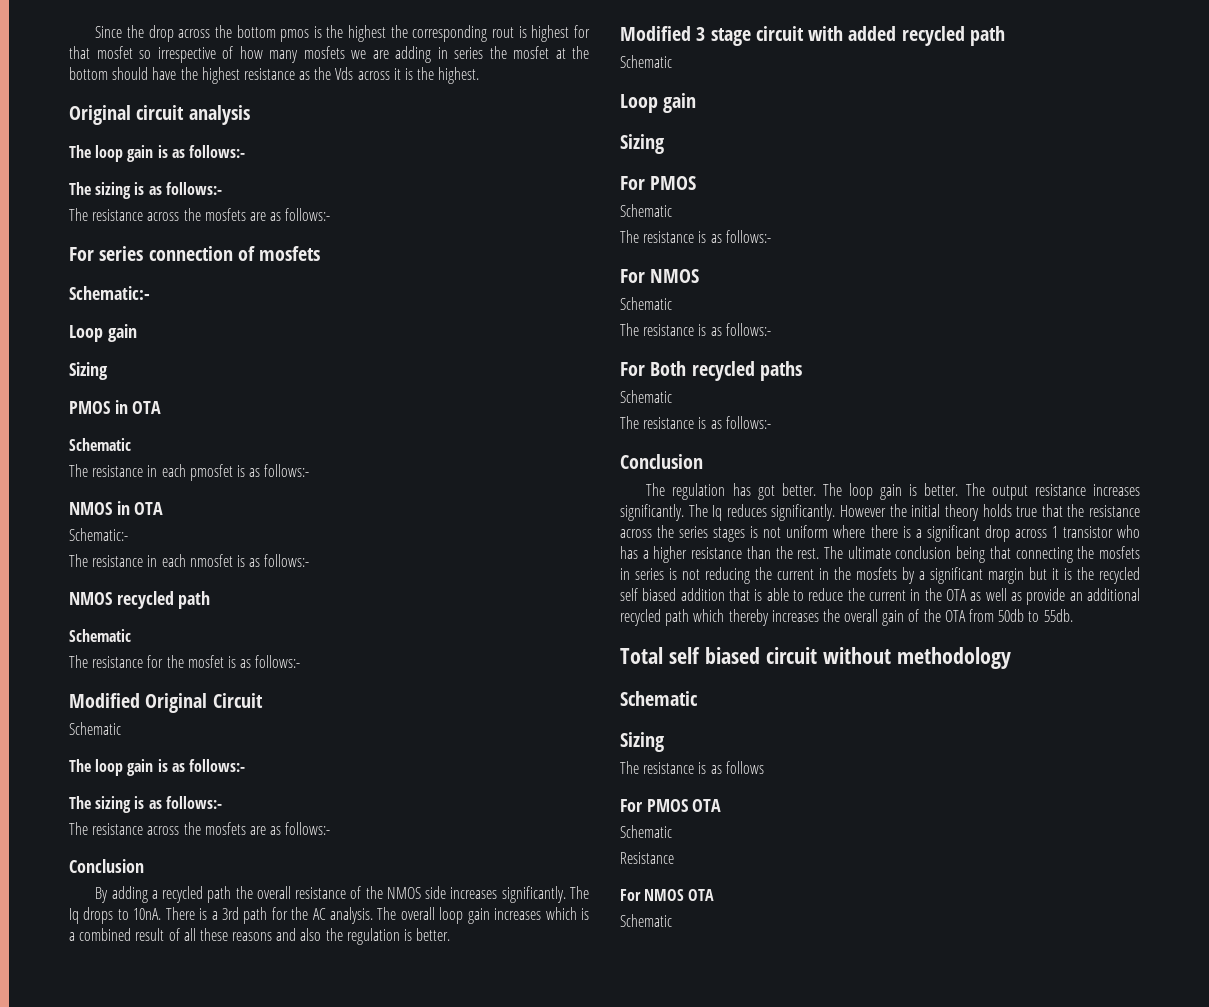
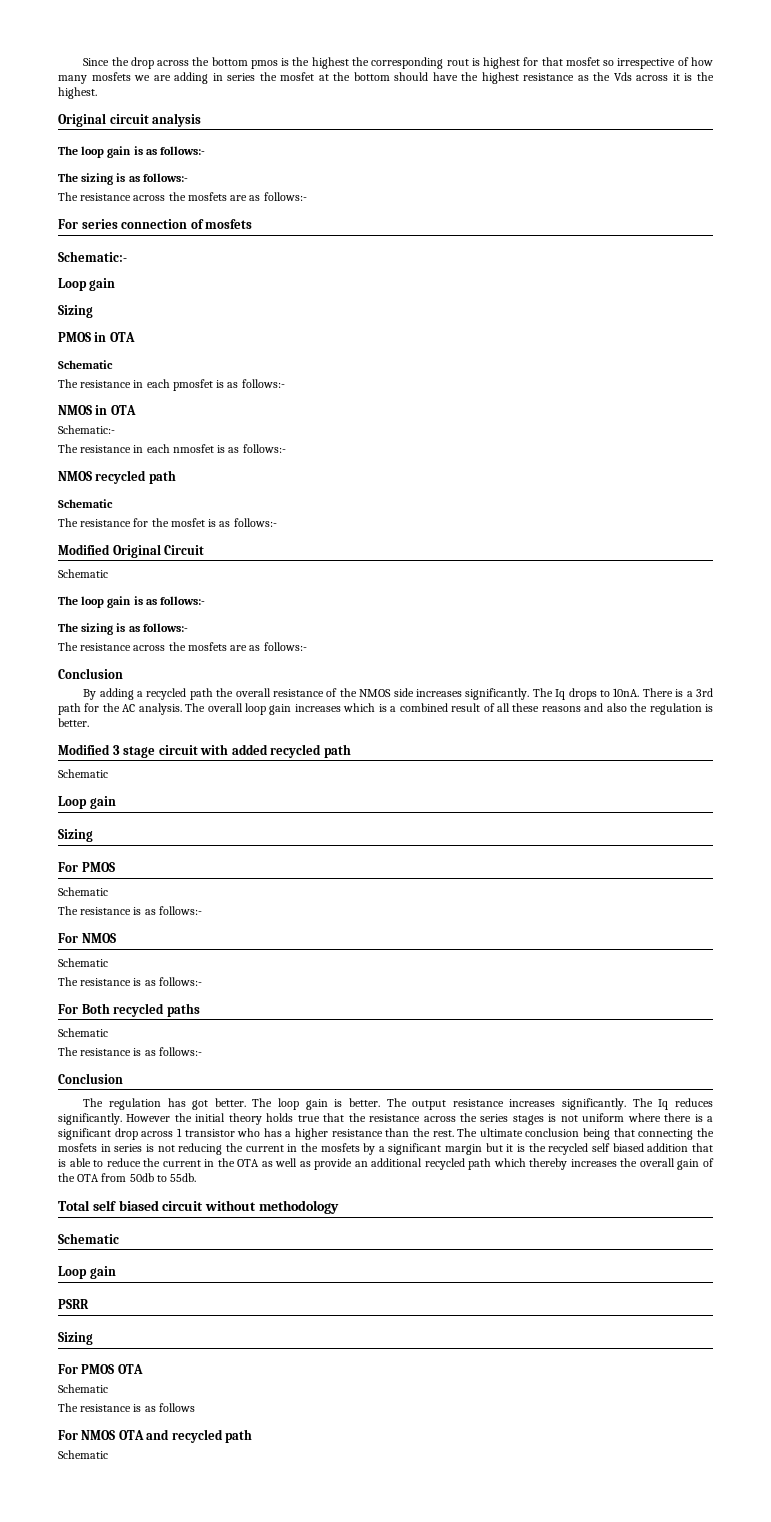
[620,732,664,752] Sizing -> [58,1266,116,1279] [58,1299,89,1309] [58,1332,93,1345] [58,1364,143,1374] [58,1384,108,1393] Loop gain // PSRR // Sizing // For PMOS OTA // Schematic
[646,799,722,812] [620,825,672,838] [620,852,674,864] [620,889,715,901] PMOS OTA // Schematic // Resistance // For NMOS OTA -> [81,1429,252,1443] NMOS OTA and recycled path

